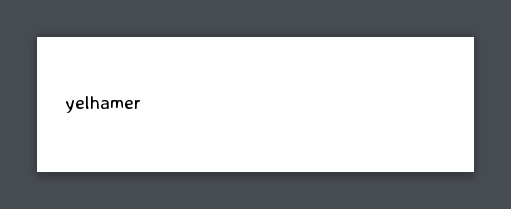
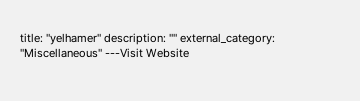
[65,96,141,113] yelhamer -> [20,33,276,45] [20,48,190,58] title: "yelhamer" description: "" external_category: "Miscellaneous" ---Visit Website

